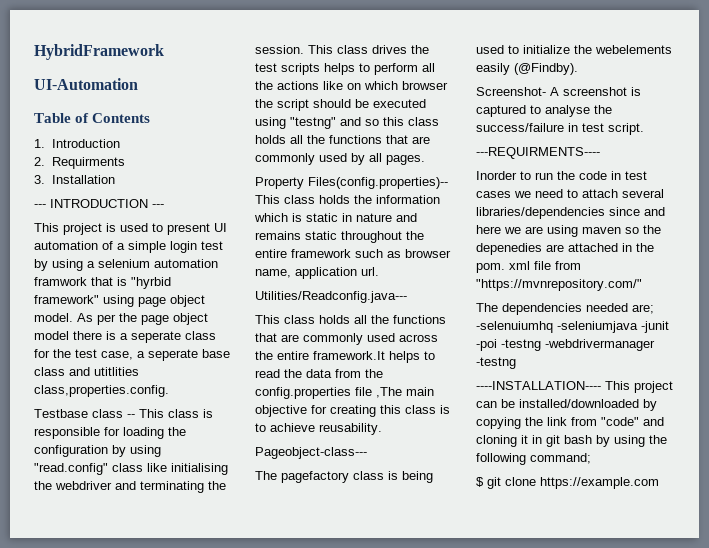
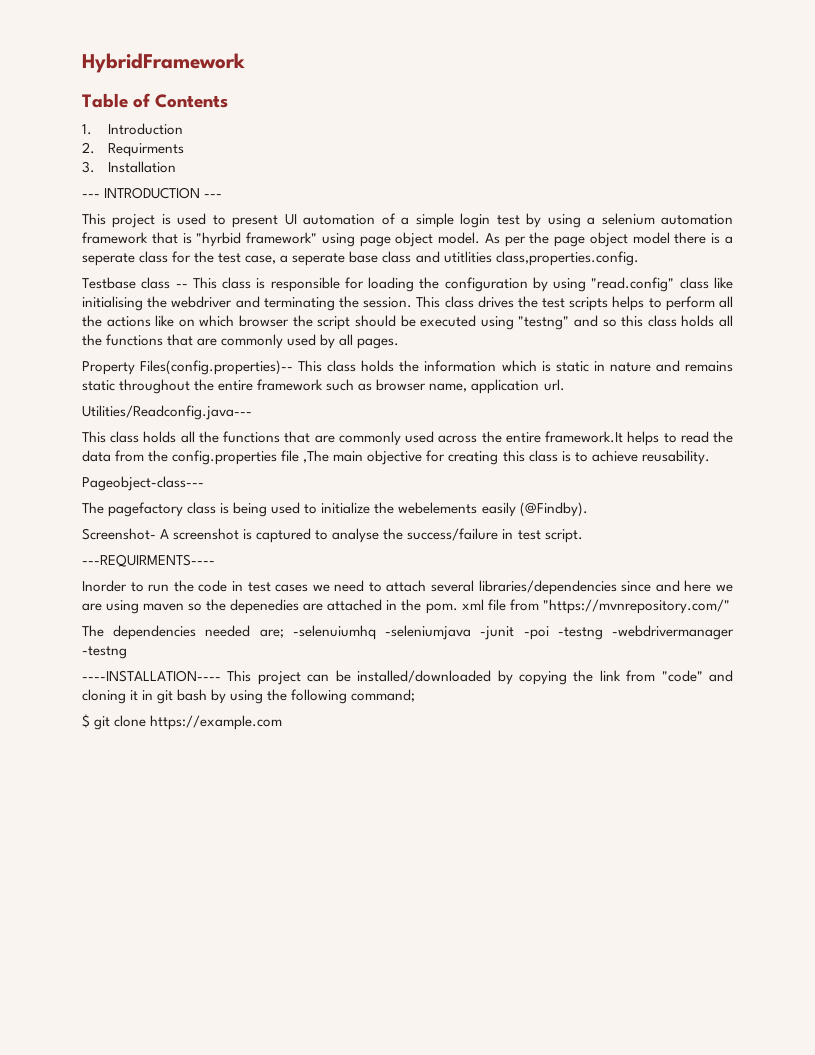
[34,78,138,90] // UI-Automation -> (245, 63) none
[34,277,87,286] framwork -> [82,232,148,244] framework

